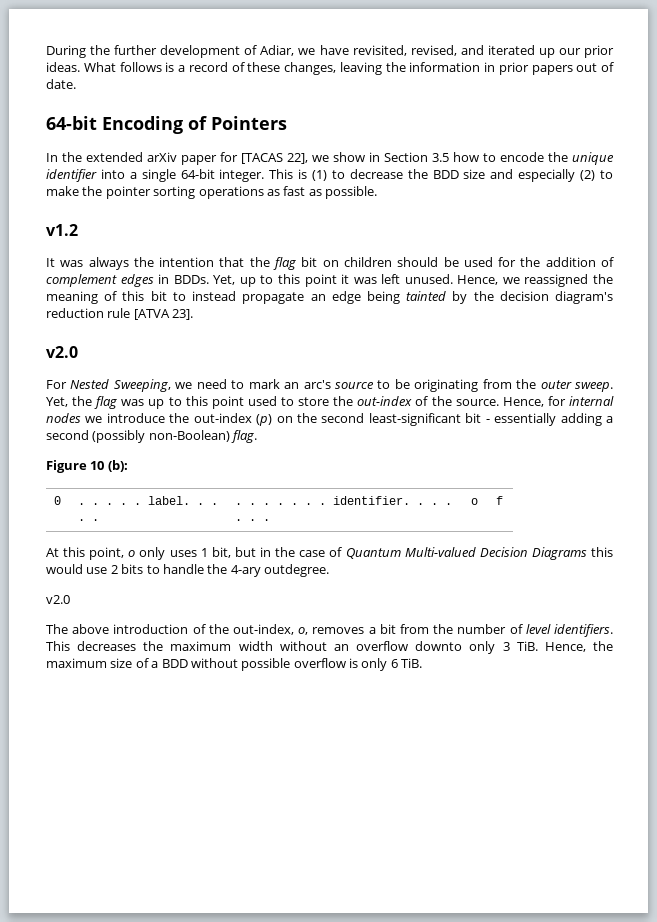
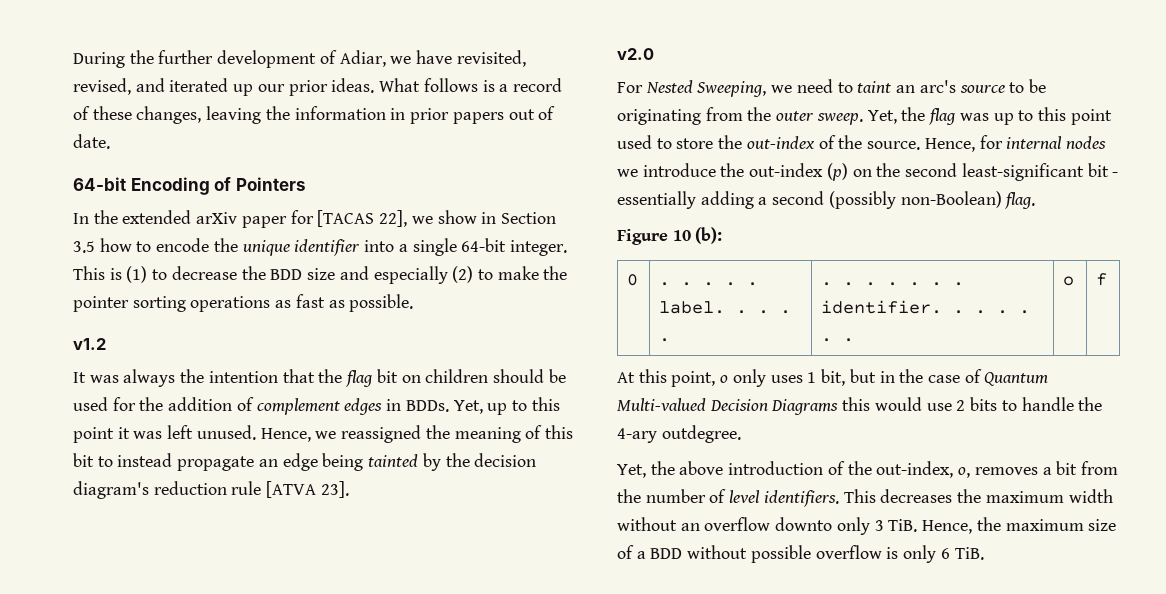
[248,379,280,389] mark -> [857,81,892,93] taint
[46,595,70,604] [46,624,68,634] v2.0 // The -> [617,461,675,478] Yet, the

